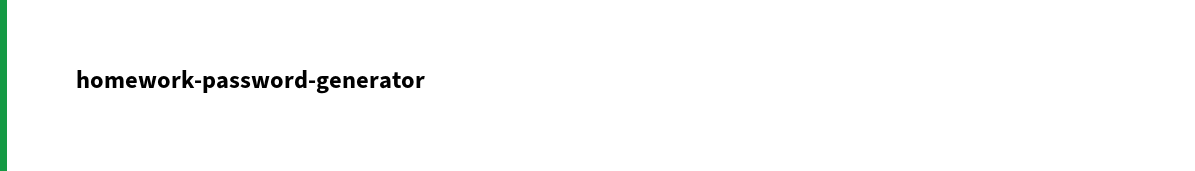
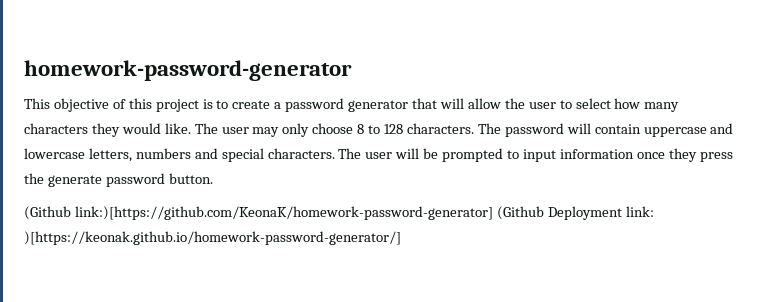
(425, 82) none -> [24,98,680,112] [24,123,734,137] [24,148,733,162] [24,173,213,187] [24,206,654,220] [24,231,401,245] // This objective of this project is to create a password generator that will allow the user to select how many characters they would like. The user may only choose 8 to 128 characters. The password will contain uppercase and lowercase letters, numbers and special characters. The user will be prompted to input information once they press the generate password button. // (Github link:)[https://github.com/KeonaK/homework-password-generator] (Github Deployment link: )[https://keonak.github.io/homework-password-generator/]

